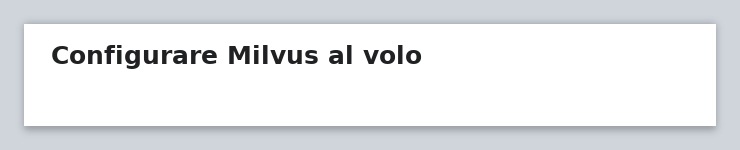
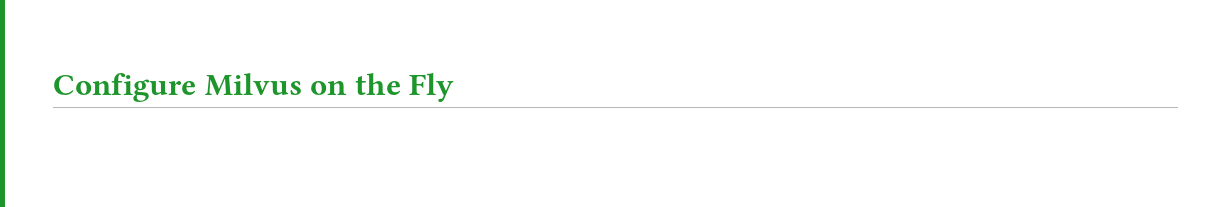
[51,45,422,69] Configurare Milvus al volo -> [53,73,455,102] Configure Milvus on the Fly

